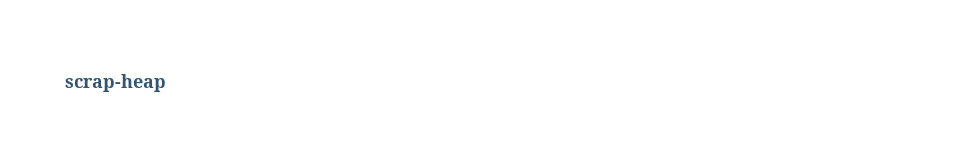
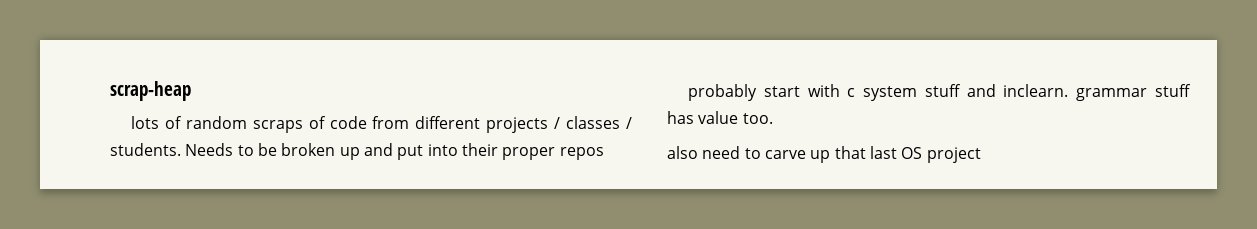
(166, 83) none -> [130,116,632,133] [110,143,604,160] [687,84,1191,101] [667,111,773,124] [667,146,981,163] // lots of random scraps of code from different projects / classes / students. Needs to be broken up and put into their proper repos // probably start with c system stuff and inclearn. grammar stuff has value too. // also need to carve up that last OS project

